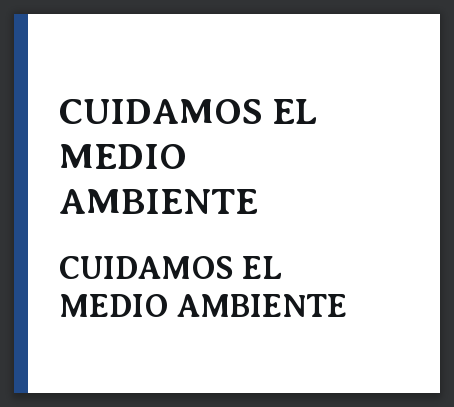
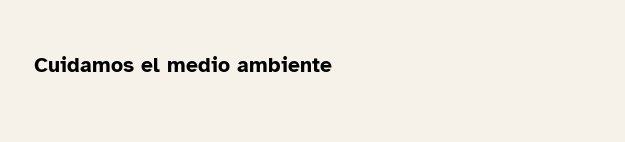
[59,99,317,124] [59,144,187,169] [59,189,258,214] [59,256,282,279] [59,294,347,317] CUIDAMOS EL MEDIO AMBIENTE // CUIDAMOS EL MEDIO AMBIENTE -> [34,56,332,72] Cuidamos el medio ambiente

